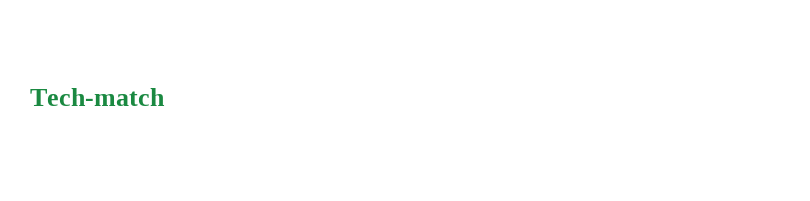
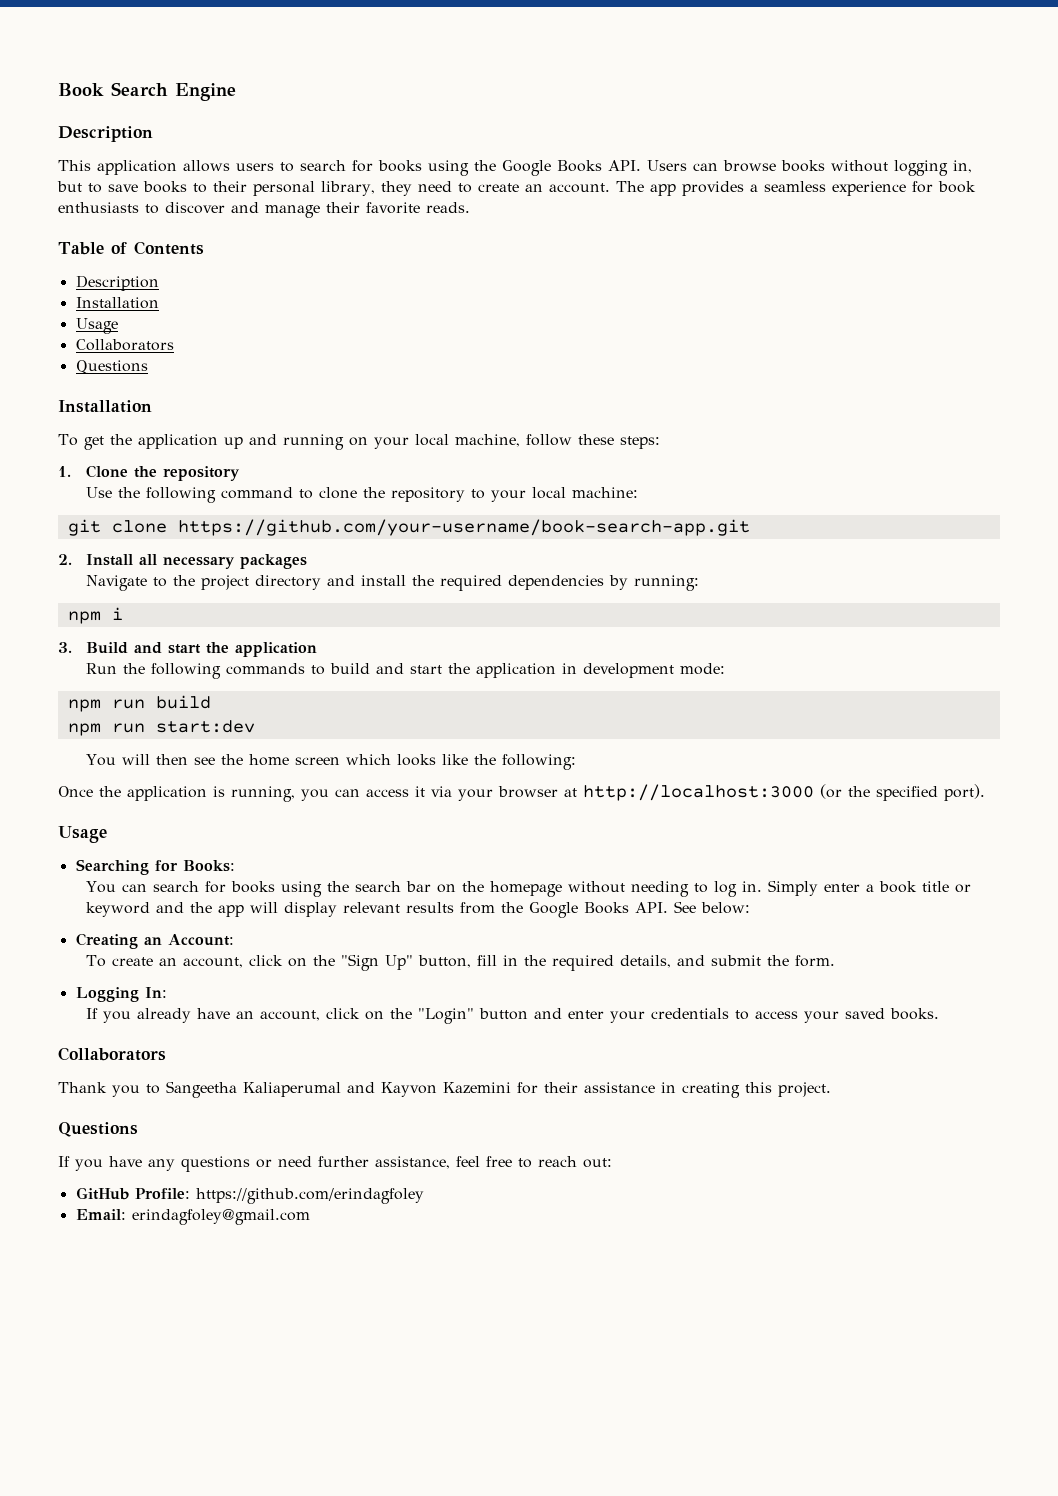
[30,88,165,106] Tech-match -> [58,82,236,101] [58,126,153,142] [58,160,972,176] [57,181,976,196] [58,202,470,218] [58,241,204,255] [75,275,159,291] [75,297,159,309] [75,318,118,334] [75,339,174,351] [75,360,148,374] [58,400,152,413] [58,434,660,450] [58,465,240,481] [85,487,638,503] [67,519,750,536] [58,554,307,569] [85,575,699,591] [67,607,123,624] [58,642,317,657] [85,663,725,679] [67,695,211,712] [67,720,255,736] [85,754,576,770] [58,784,985,802] [58,826,107,843] [75,859,235,875] [85,880,971,897] [85,901,750,918] [75,933,234,949] [85,954,835,971] [75,987,167,1002] [85,1008,939,1024] [58,1047,166,1061] [58,1081,831,1098] [58,1122,138,1137] [58,1156,612,1172] [75,1187,424,1204] [75,1209,310,1225] Book Search Engine // Description // This application allows users to search for books using the Google Books API. Users can browse books without logging in, but to save books to their personal library, they need to create an account. The app provides a seamless experience for book enthusiasts to discover and manage their favorite reads. // Table of Contents // Description // Installation // Usage // Collaborators // Questions // Installation // To get the application up and running on your local machine, follow these steps: // 1. Clone the repository // Use the following command to clone the repository to your local machine: // git clone https://github.com/your-username/book-search-app.git // 2. Install all necessary packages // Navigate to the project directory and install the required dependencies by running: // npm i // 3. Build and start the application // Run the following commands to build and start the application in development mode: // npm run build // npm run start:dev // You will then see the home screen which looks like the following: // Once the application is running, you can access it via your browser at http://localhost:3000 (or the specified port). // Usage // Searching for Books: // You can search for books using the search bar on the homepage without needing to log in. Simply enter a book title or keyword and the app will display relevant results from the Google Books API. See below: // Creating an Account: // To create an account, click on the "Sign Up" button, fill in the required details, and submit the form. // Logging In: // If you already have an account, click on the "Login" button and enter your credentials to access your saved books. // Collaborators // Thank you to Sangeetha Kaliaperumal and Kayvon Kazemini for their assistance in creating this project. // Questions // If you have any questions or need further assistance, feel free to reach out: // GitHub Profile: https://github.com/erindagfoley // Email: erindagfoley@gmail.com

